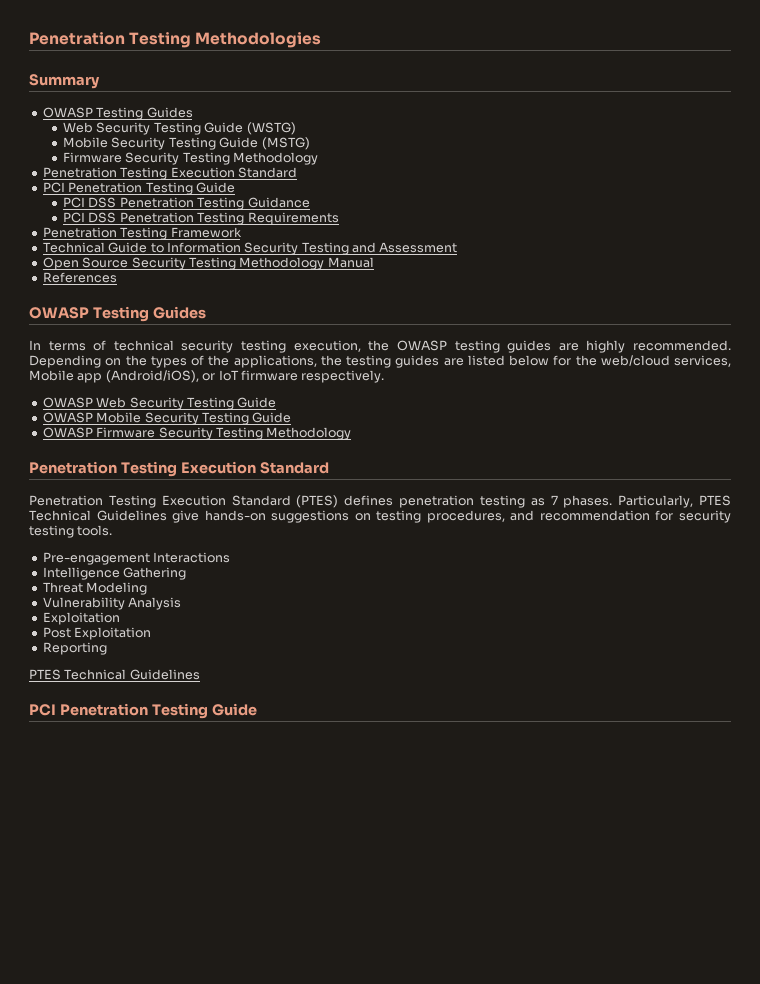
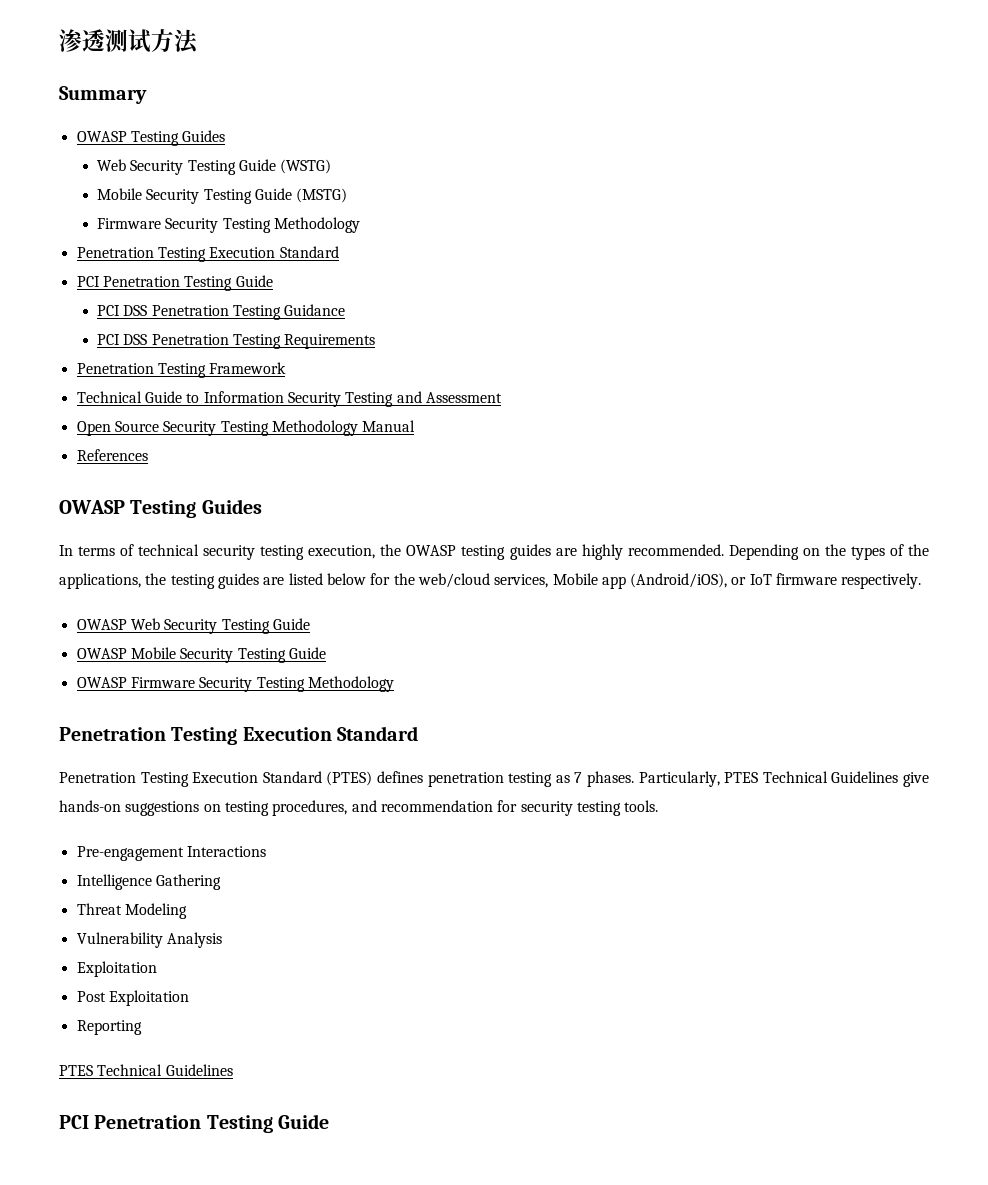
[29,32,322,48] Penetration Testing Methodologies -> [59,29,199,54] 渗透测试方法

